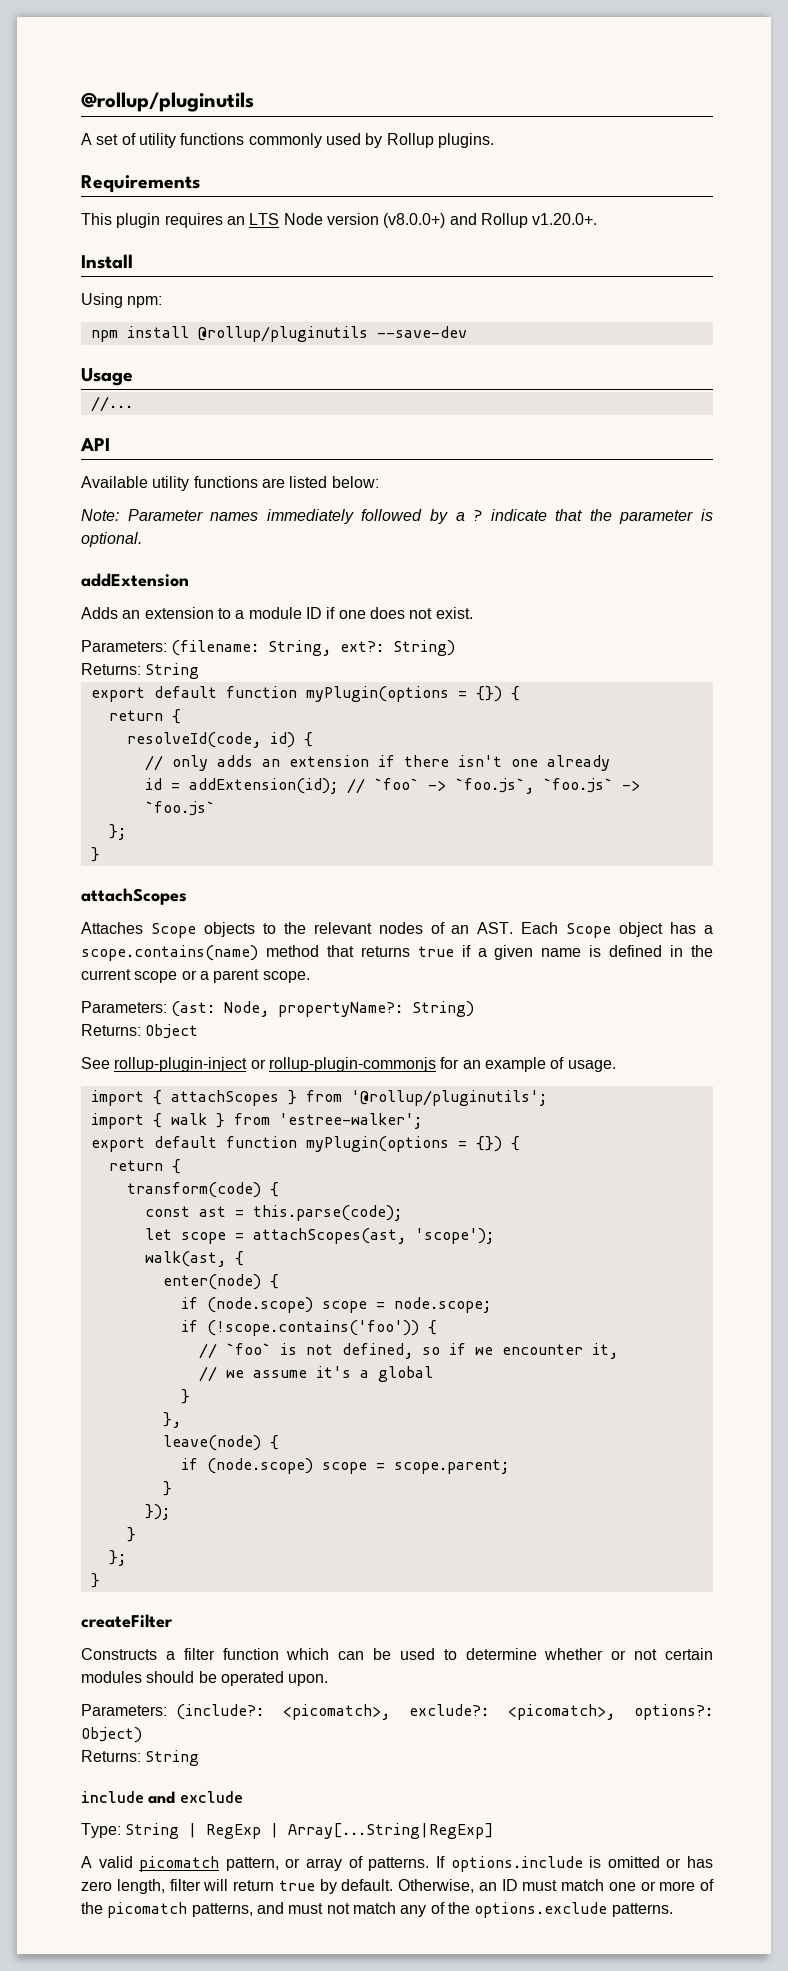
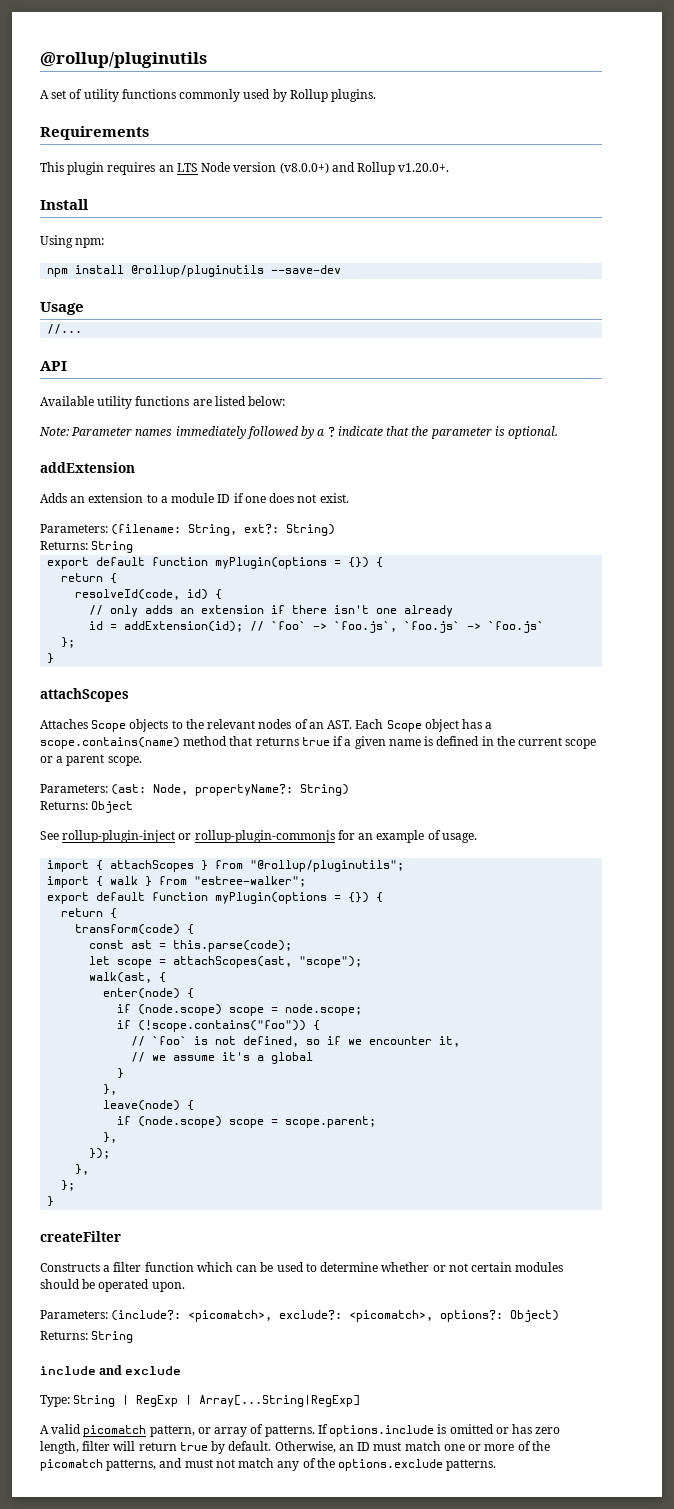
[350,1090,547,1106] '@rollup/pluginutils'; -> [250,860,405,872] "@rollup/pluginutils";
[278,1113,422,1129] 'estree-walker'; -> [194,876,307,887] "estree-walker";
[414,1228,494,1244] 'scope'); -> [299,956,363,968] "scope");
[206,1320,419,1336] (!scope.contains('foo')) -> [138,1020,307,1032] (!scope.contains("foo"))
[162,1481,172,1496] } -> [103,1132,118,1143] },
[126,1527,136,1542] } -> [75,1164,90,1175] },

